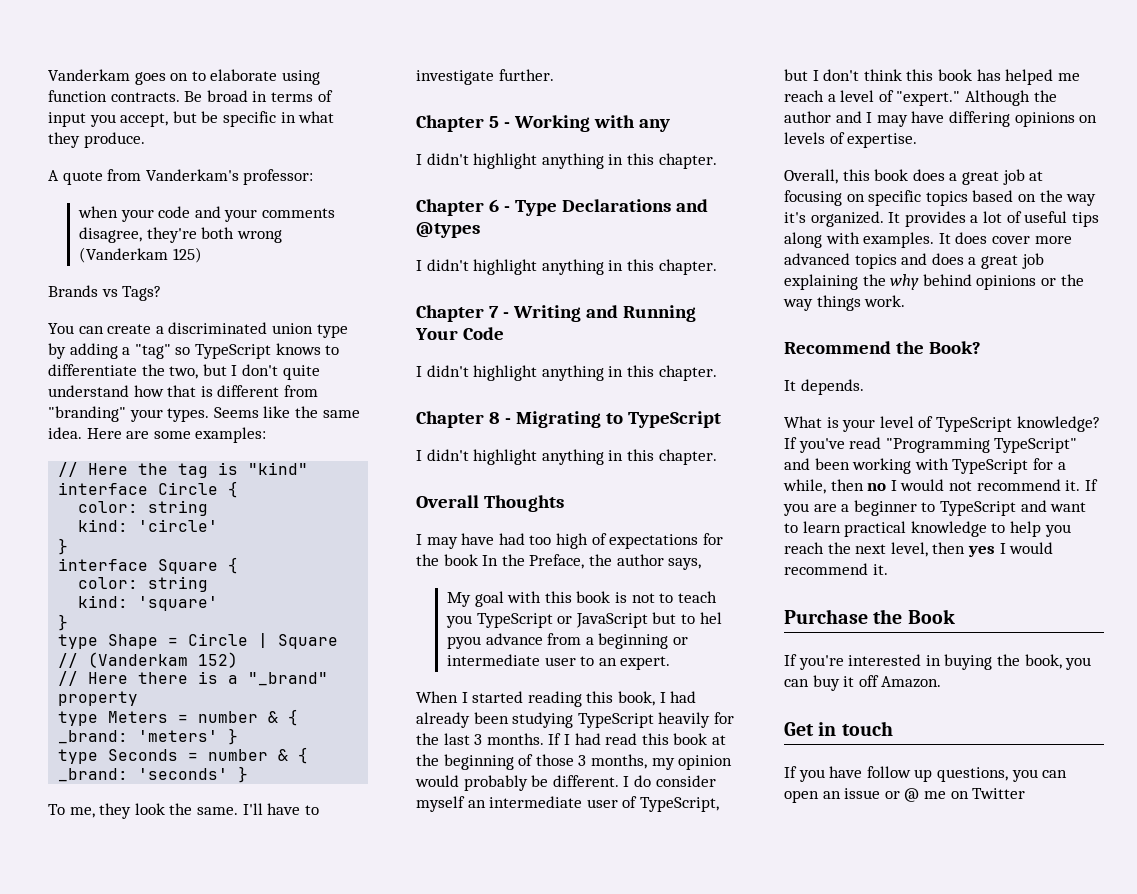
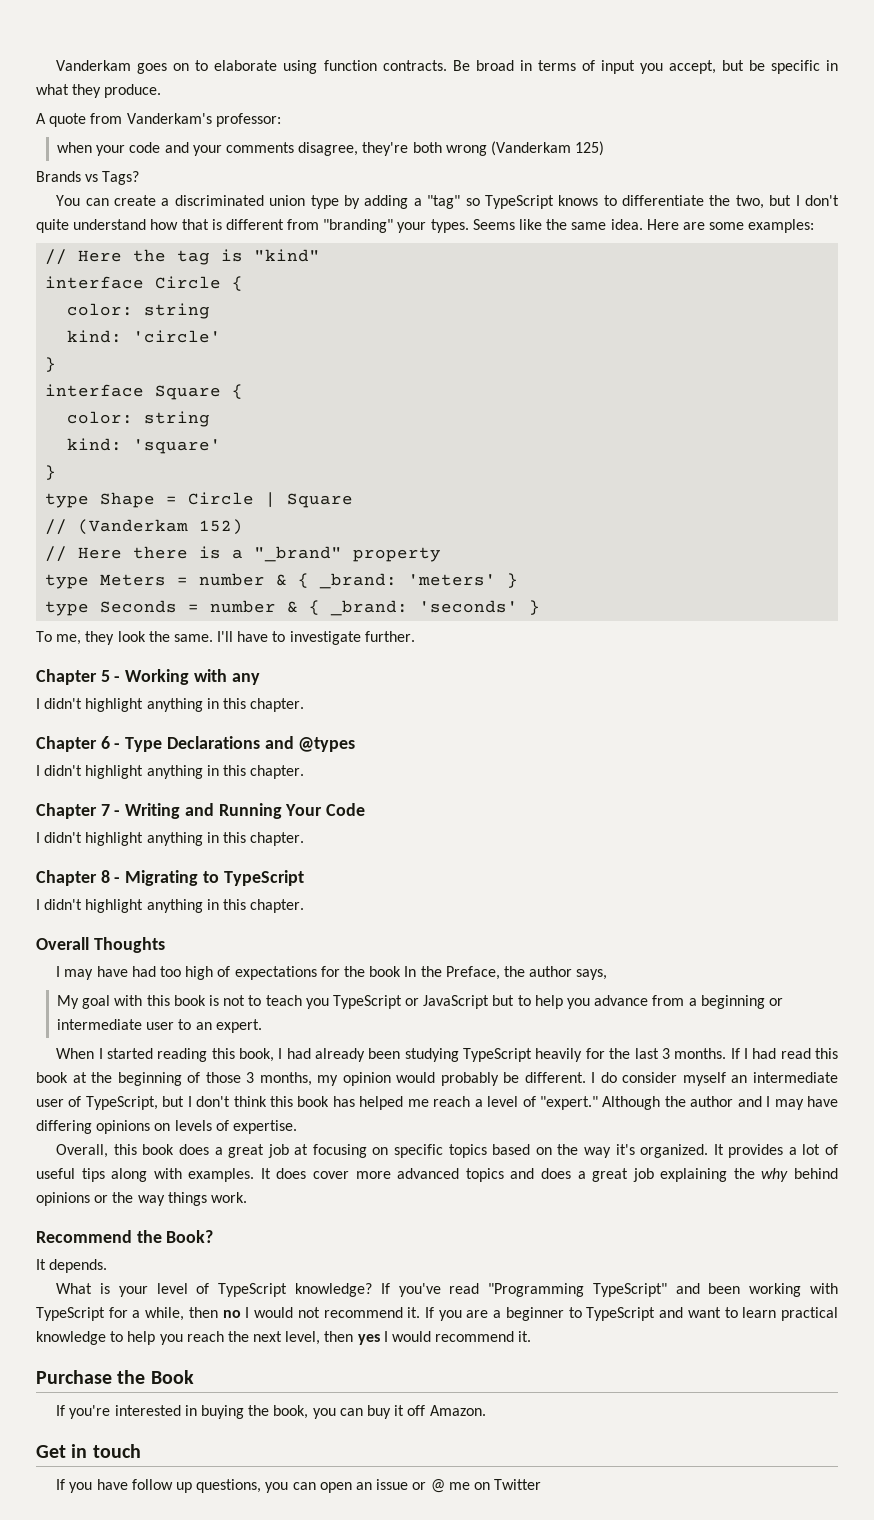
[699,612,722,624] [447,636,482,649] hel pyou -> [534,995,590,1009] help you

